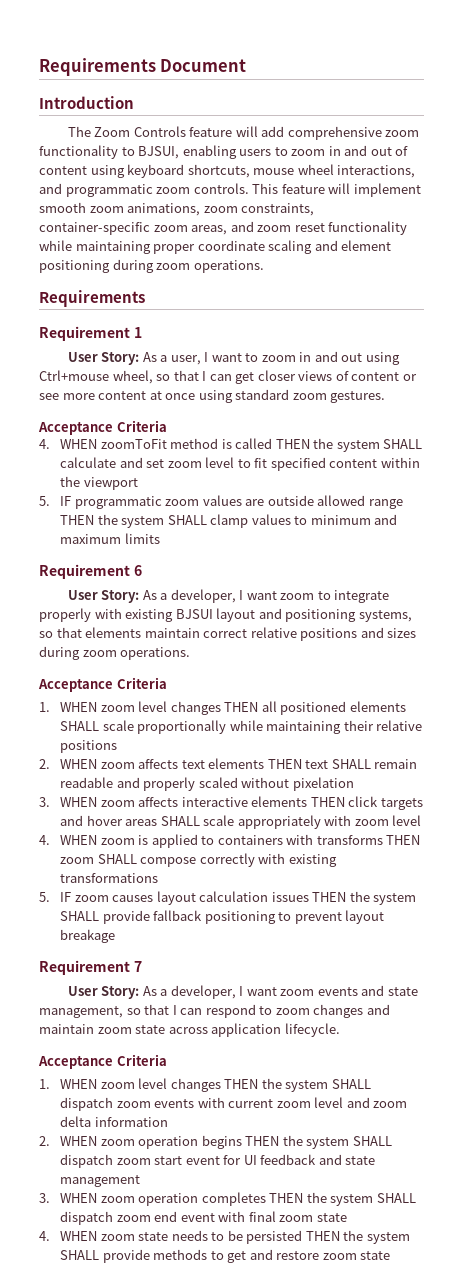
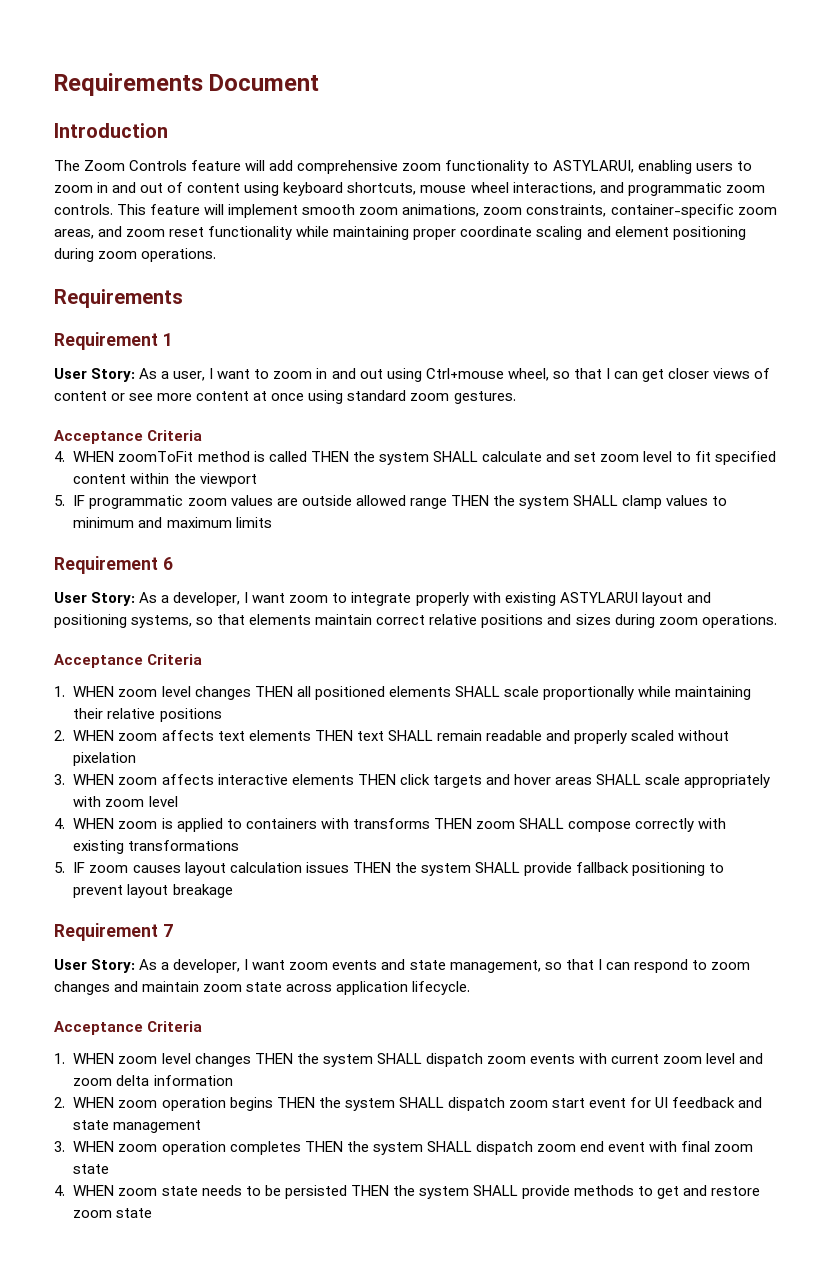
[138,146,180,159] BJSUI, -> [552,160,634,173] ASTYLARUI,
[175,609,213,619] BJSUI -> [559,592,638,603] ASTYLARUI

